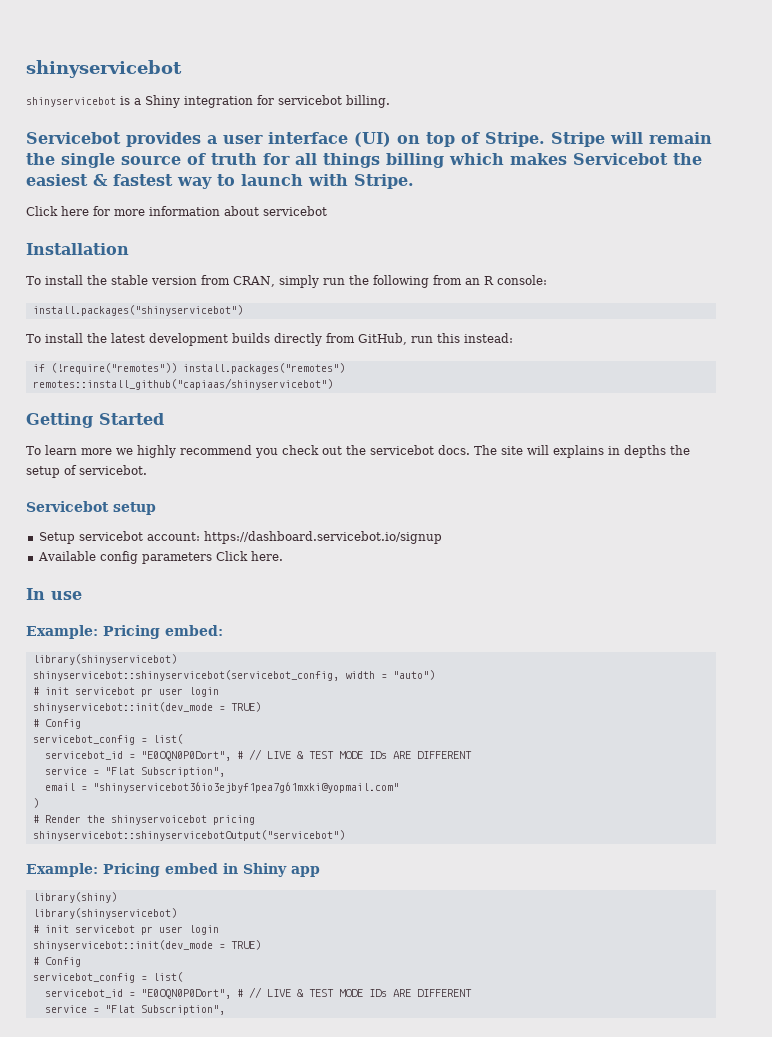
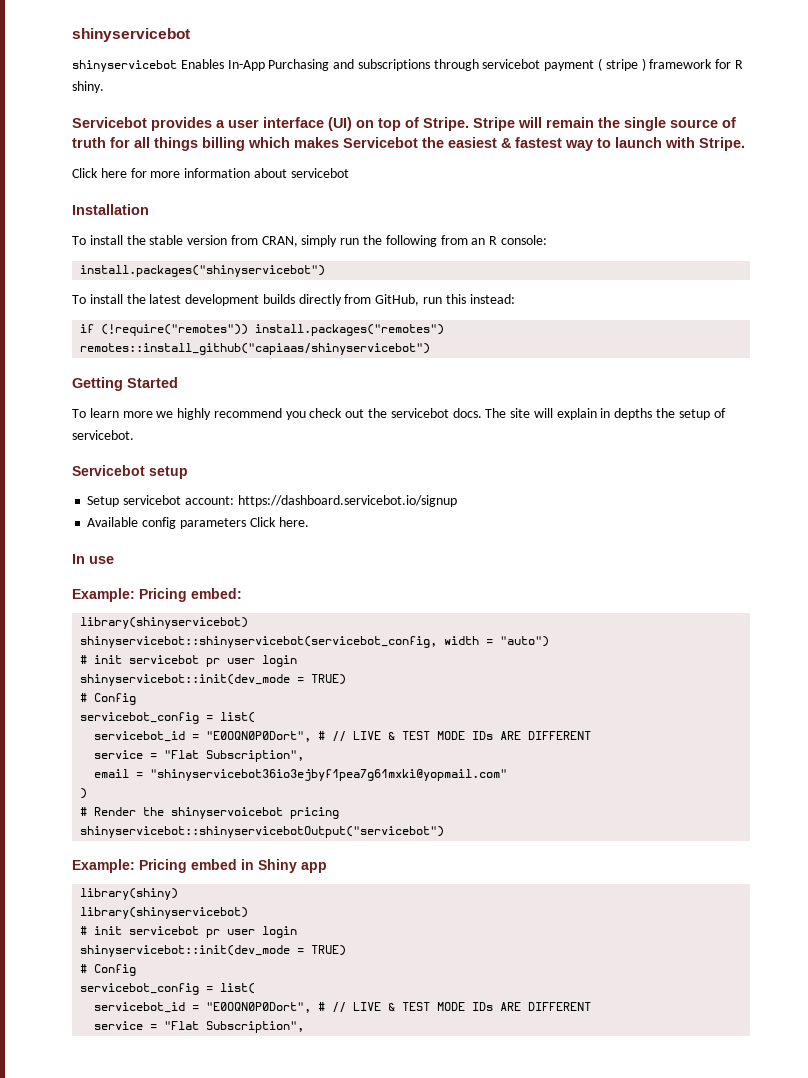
[120,95,390,108] is a Shiny integration for servicebot billing. -> [180,58,743,71] [72,81,104,93] Enables In-App Purchasing and subscriptions through servicebot payment ( stripe ) framework for R shiny.
[553,445,604,458] explains -> [556,408,597,420] explain

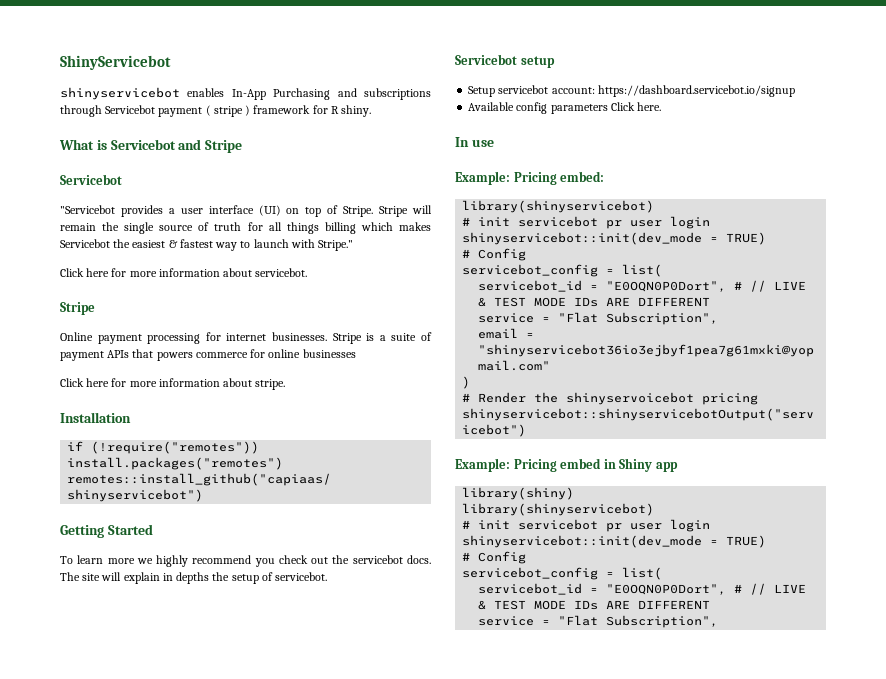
[72,28,190,42] [72,59,224,72] shinyservicebot // shinyservicebot Enables -> [60,55,171,70] [60,87,225,100] ShinyServicebot // shinyservicebot enables
[482,59,541,69] servicebot -> [105,105,156,114] Servicebot
[72,117,147,128] Servicebot -> [59,139,243,153] [60,174,122,185] [60,205,115,214] What is Servicebot and Stripe // Servicebot // "Servicebot
[699,137,745,151] [72,168,349,178] [72,204,149,215] [72,235,547,247] [80,265,326,277] [72,294,515,306] Stripe. // Click here for more information about servicebot // Installation // To install the stable version from CRAN, simply run the following from an R console: // install.packages("shinyservicebot") // To install the latest development builds directly from GitHub, run this instead: -> [318,240,354,251] [60,268,308,277] [60,302,95,315] [60,332,433,344] [60,349,356,361] [60,378,286,390] [60,412,131,423] Stripe." // Click here for more information about servicebot. // Stripe // Online payment processing for internet businesses. Stripe is a suite of payment APIs that powers commerce for online businesses // Click here for more information about stripe. // Installation
[80,636,550,648] // shinyservicebot::shinyservicebot(servicebot_config, width = "auto") -> (655, 206) none

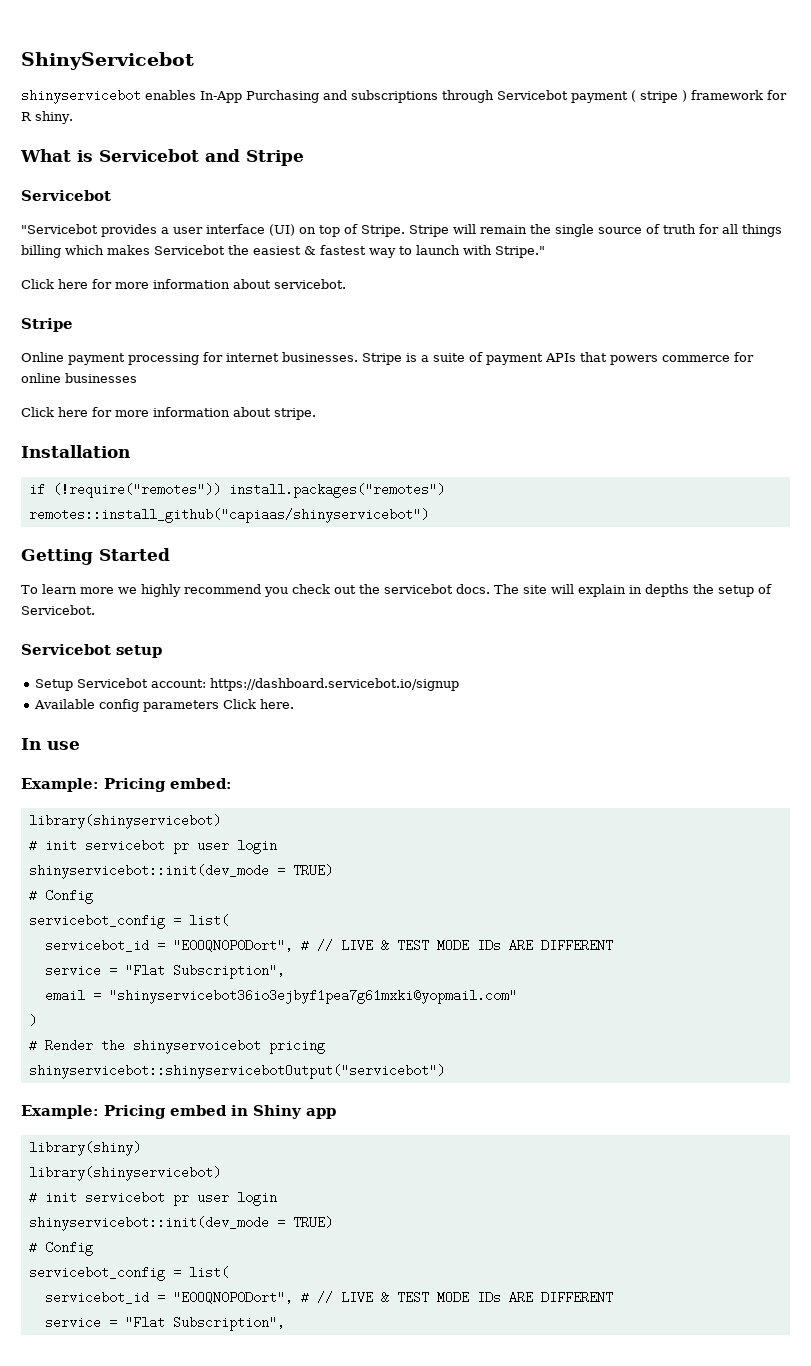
[275,572,328,581] servicebot. -> [21,605,95,615] Servicebot.
[498,85,549,94] servicebot -> [77,678,149,688] Servicebot

